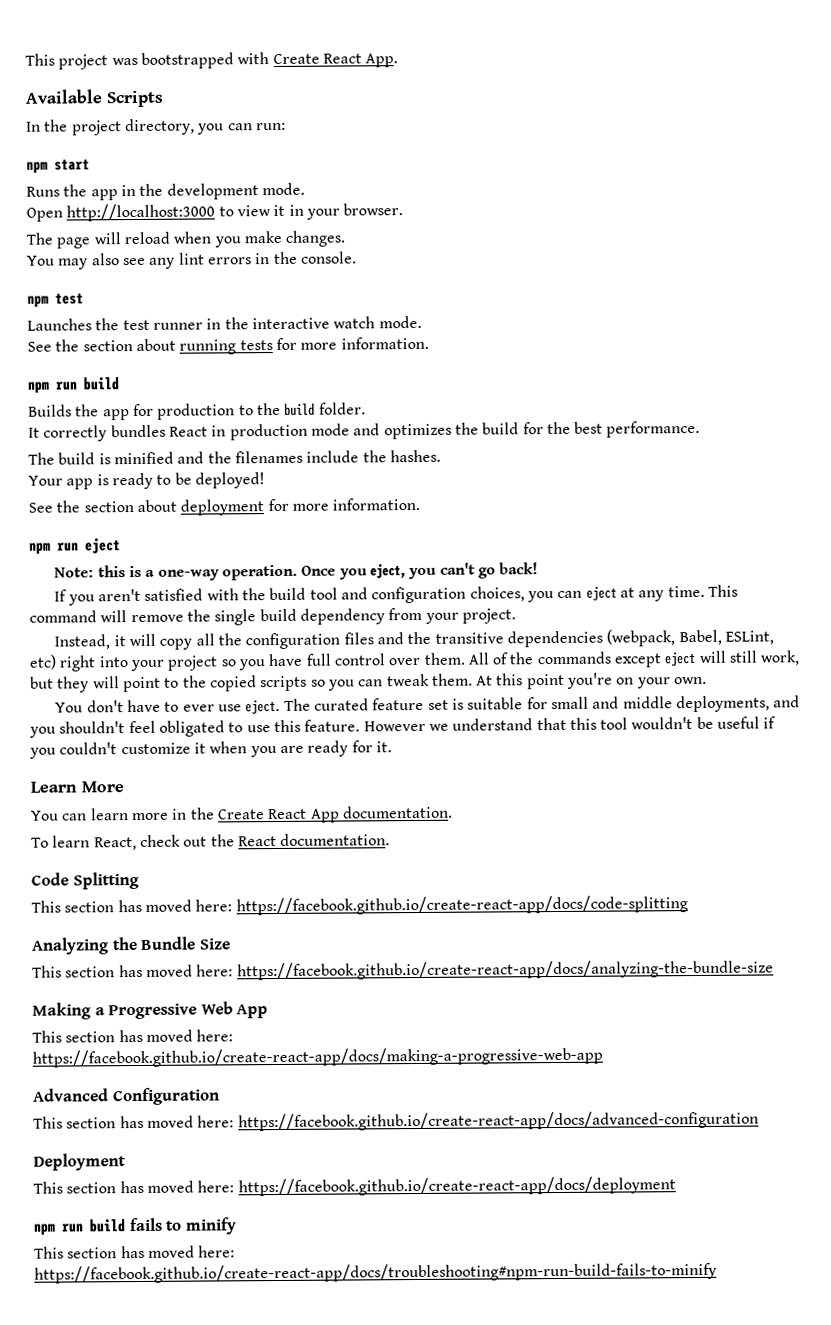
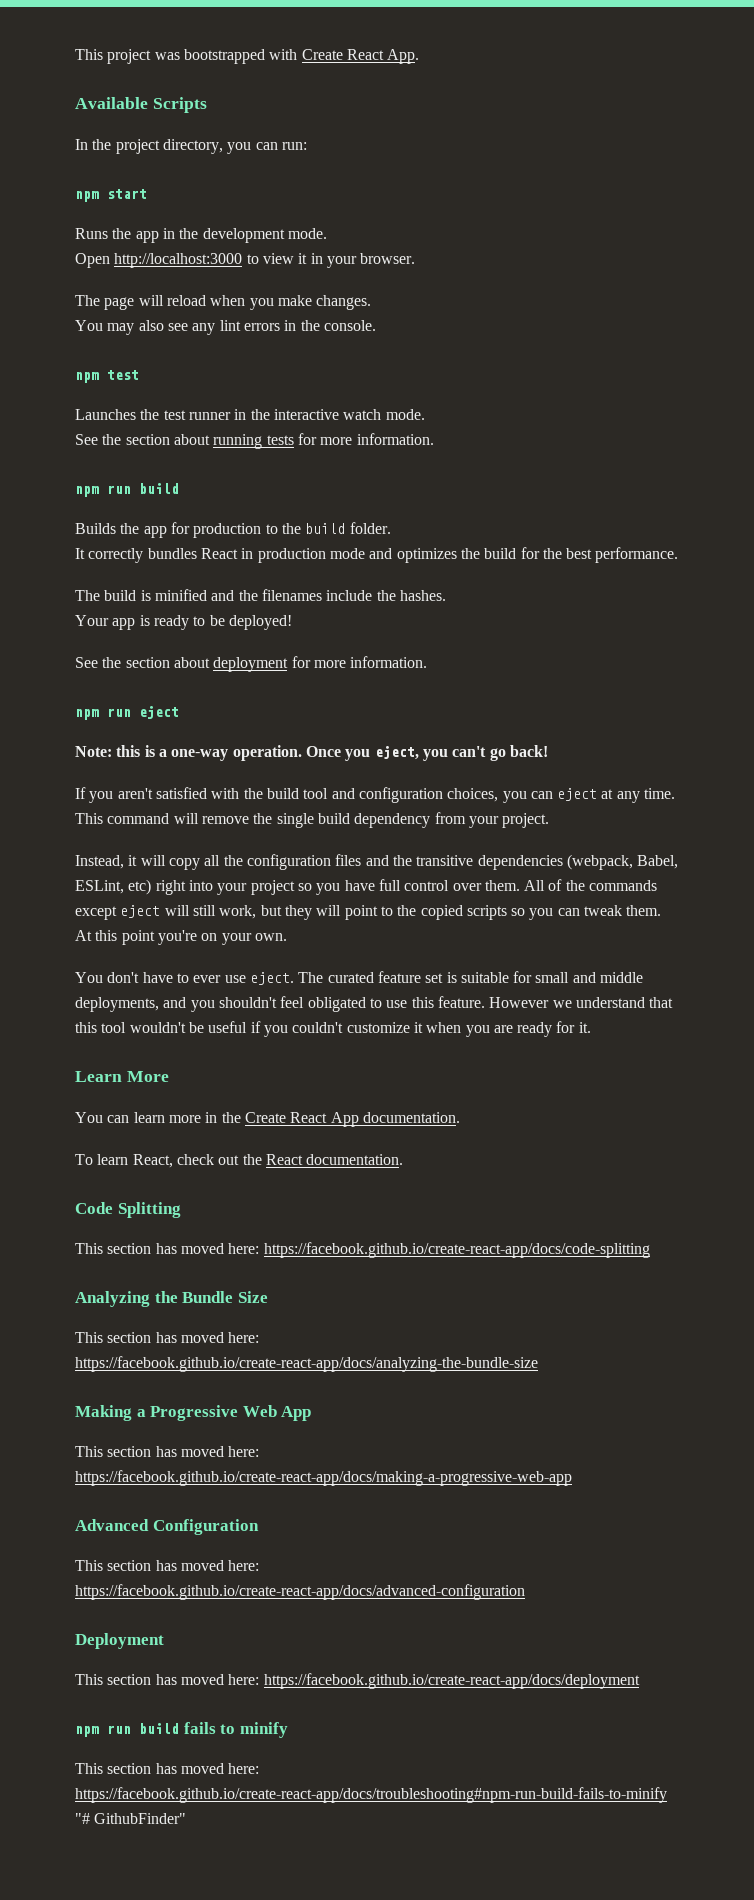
(717, 1272) none -> [75,1813,187,1824] "# GithubFinder"

